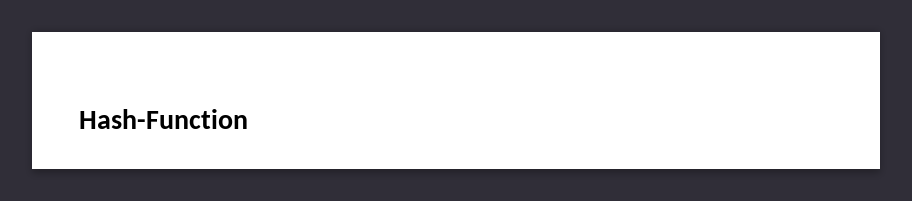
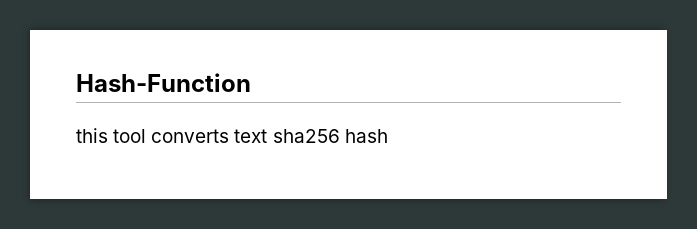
(248, 119) none -> [76,128,388,143] // this tool converts text sha256 hash

